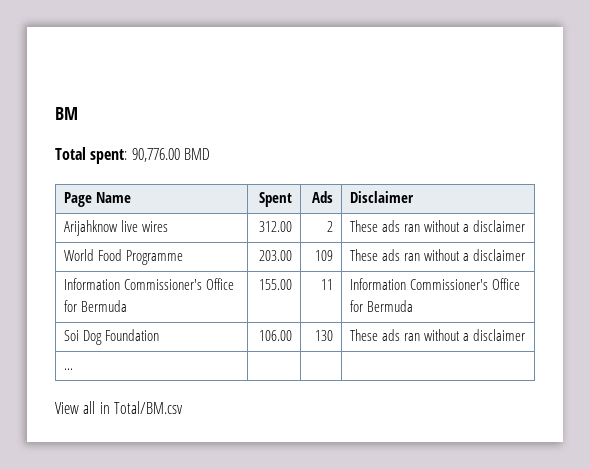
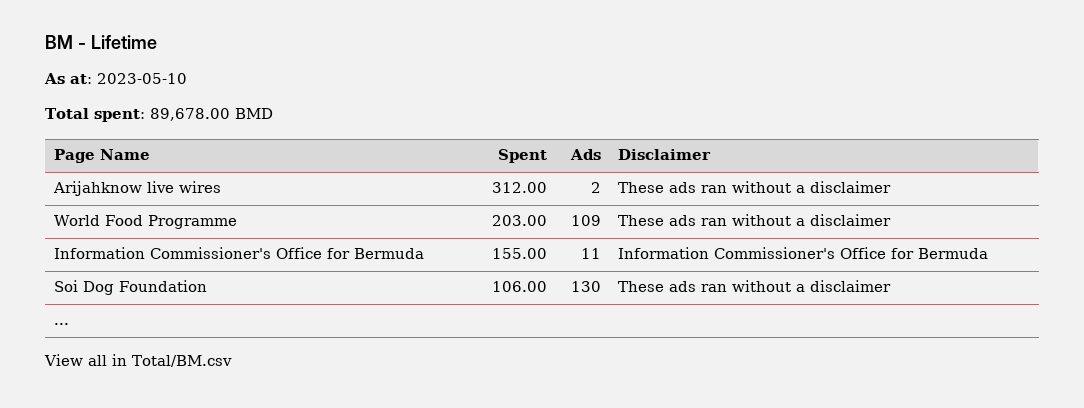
(78, 113) none -> [77,35,157,49] [44,73,187,84] - Lifetime // As at: 2023-05-10
[131,148,180,162] 90,776.00 -> [149,108,230,121] 89,678.00

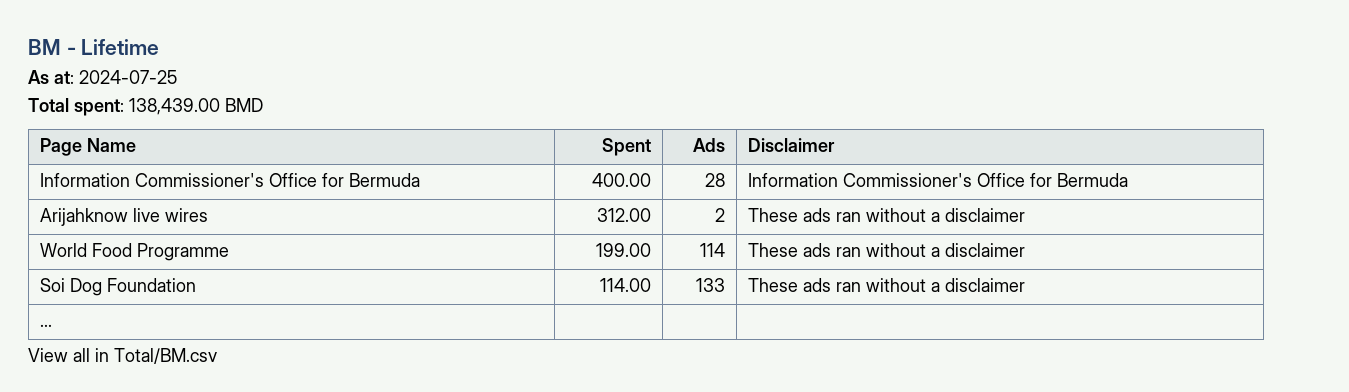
[97,73,187,84] 2023-05-10 -> [79,70,177,84] 2024-07-25
[149,108,230,121] 89,678.00 -> [129,98,220,115] 138,439.00
(712, 154) none -> [40,173,421,187] [591,173,651,187] [704,173,725,187] [748,173,1129,187] // Information Commissioner's Office for Bermuda | 400.00 | 28 | Information Commissioner's Office for Bermuda
[491,215,547,226] [570,215,601,226] [618,214,892,226] [54,247,425,259] [491,248,547,259] [580,248,601,259] [618,247,989,259] 203.00 | 109 | These ads ran without a disclaimer // Information Commissioner's Office for Bermuda | 155.00 | 11 | Information Commissioner's Office for Bermuda -> [595,243,651,257] [699,243,725,257] [748,243,1026,257] 199.00 | 114 | These ads ran without a disclaimer
[491,281,547,292] [570,281,601,292] 106.00 | 130 -> [599,278,651,292] [695,278,725,292] 114.00 | 133

